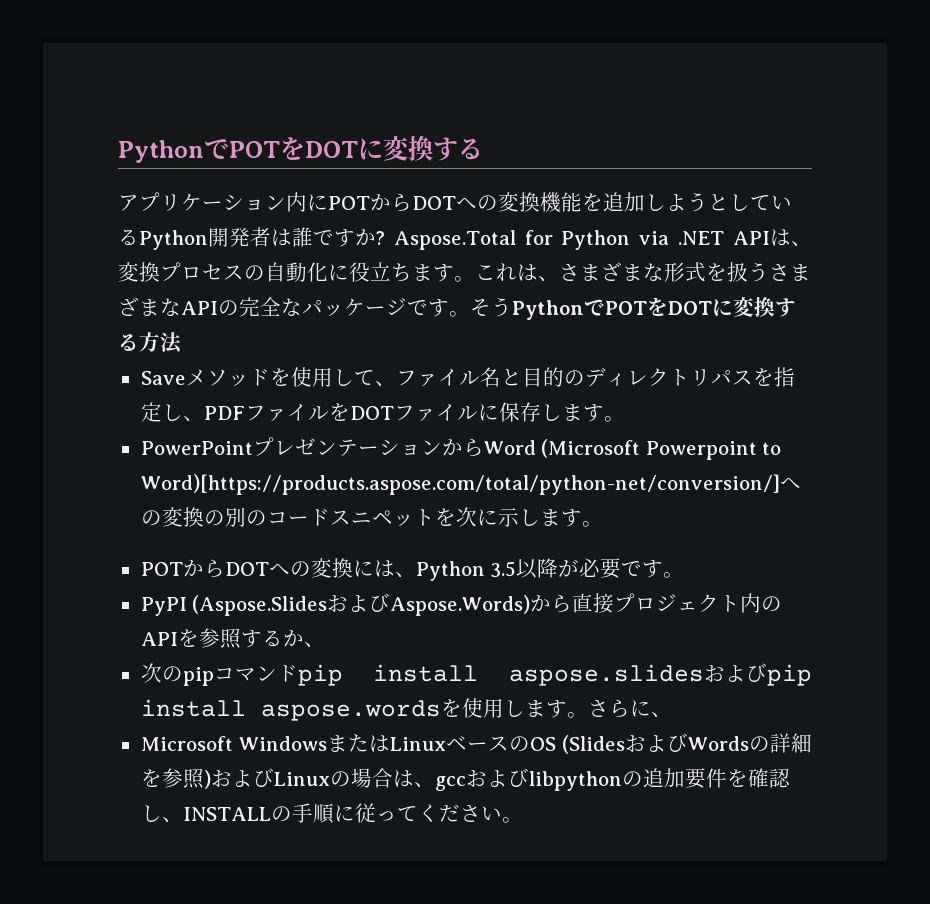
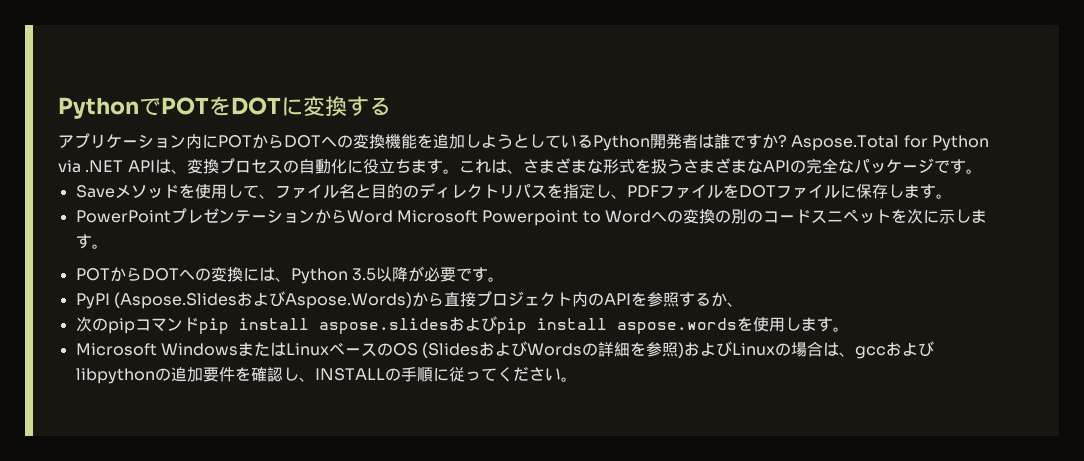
[470,297,796,320] [118,332,183,354] そうPythonでPOTをDOTに変換する方法 -> (982, 171) none
[541,439,641,458] (Microsoft -> [396,210,478,223] Microsoft
[140,474,780,495] Word)[https://products.aspose.com/total/python-net/conversion/] -> [604,210,651,223] Word
[587,699,672,718] さらに、 -> (849, 329) none

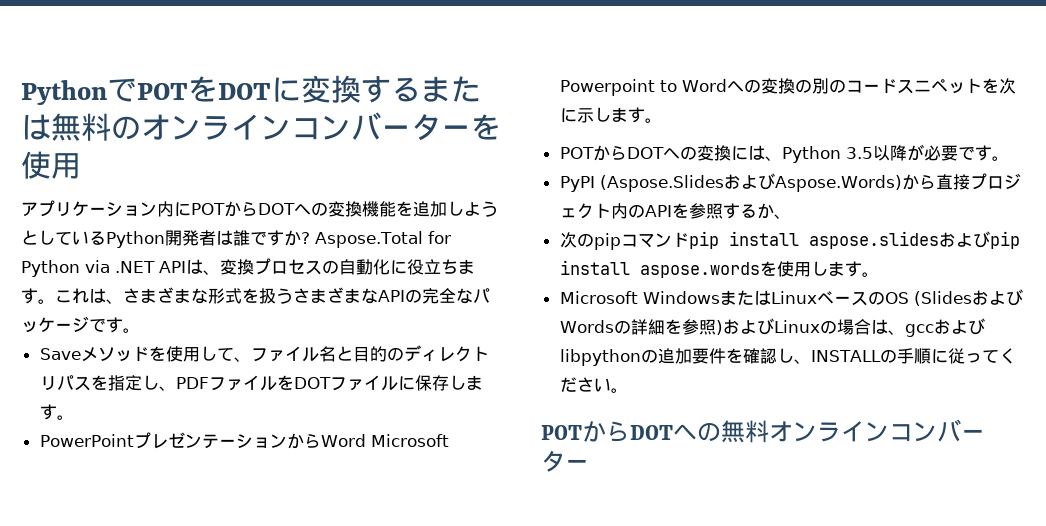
(391, 106) none -> [421,76,481,102] [21,112,501,141] [21,151,81,179] または無料のオンラインコンバーターを使用
(577, 379) none -> [541,419,985,443] [541,450,589,472] // POTからDOTへの無料オンラインコンバーター

